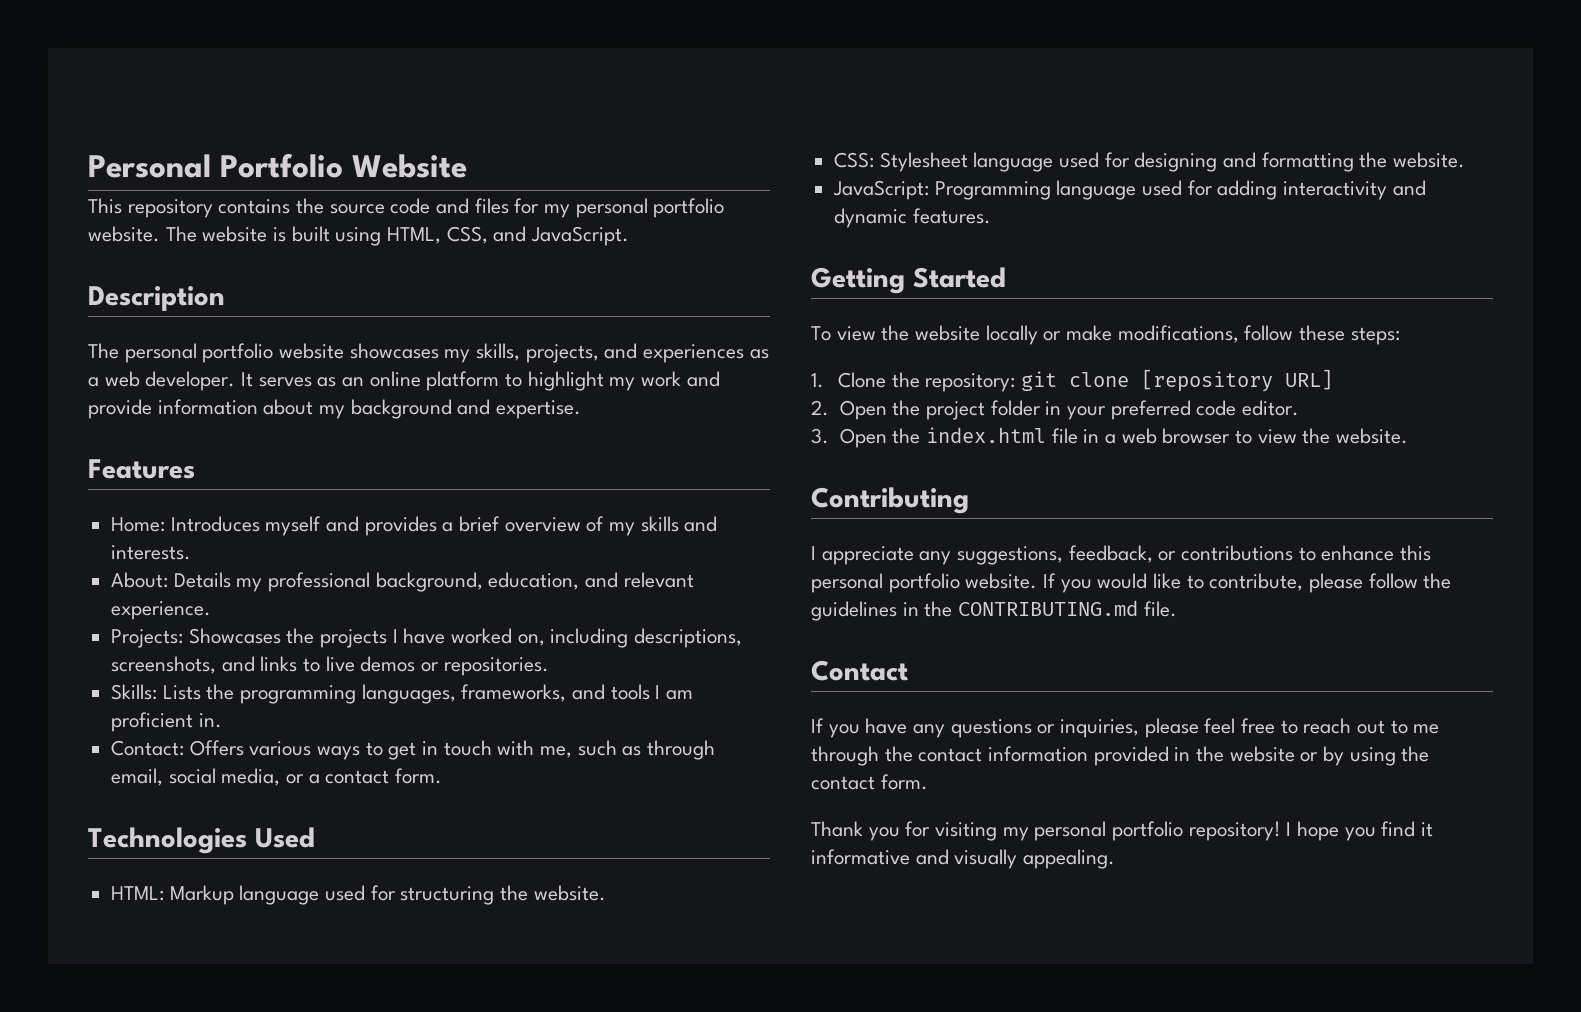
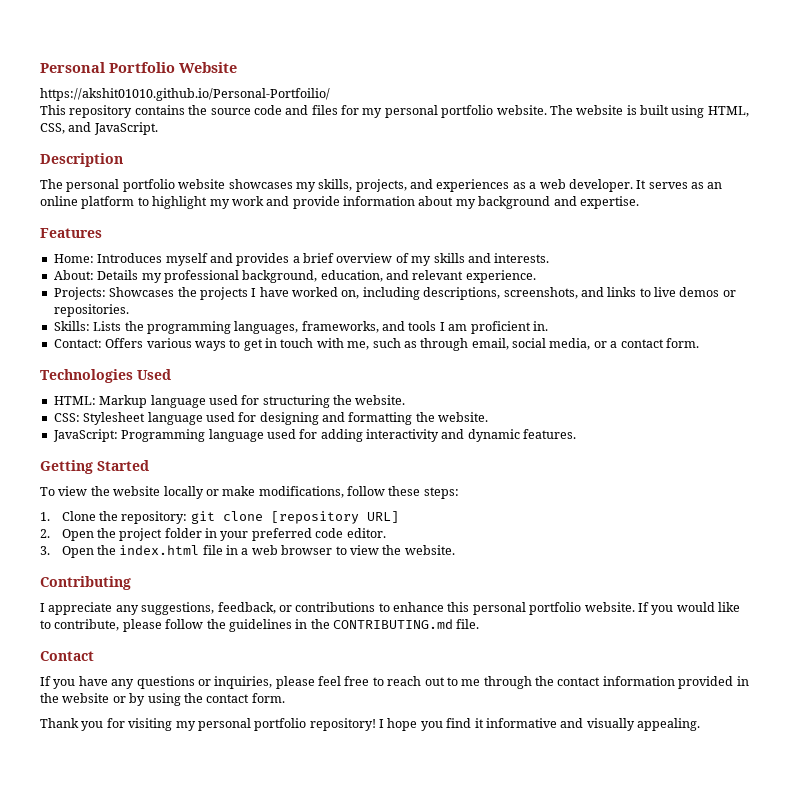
(467, 166) none -> [40,88,330,101] // https://akshit01010.github.io/Personal-Portfoilio/

